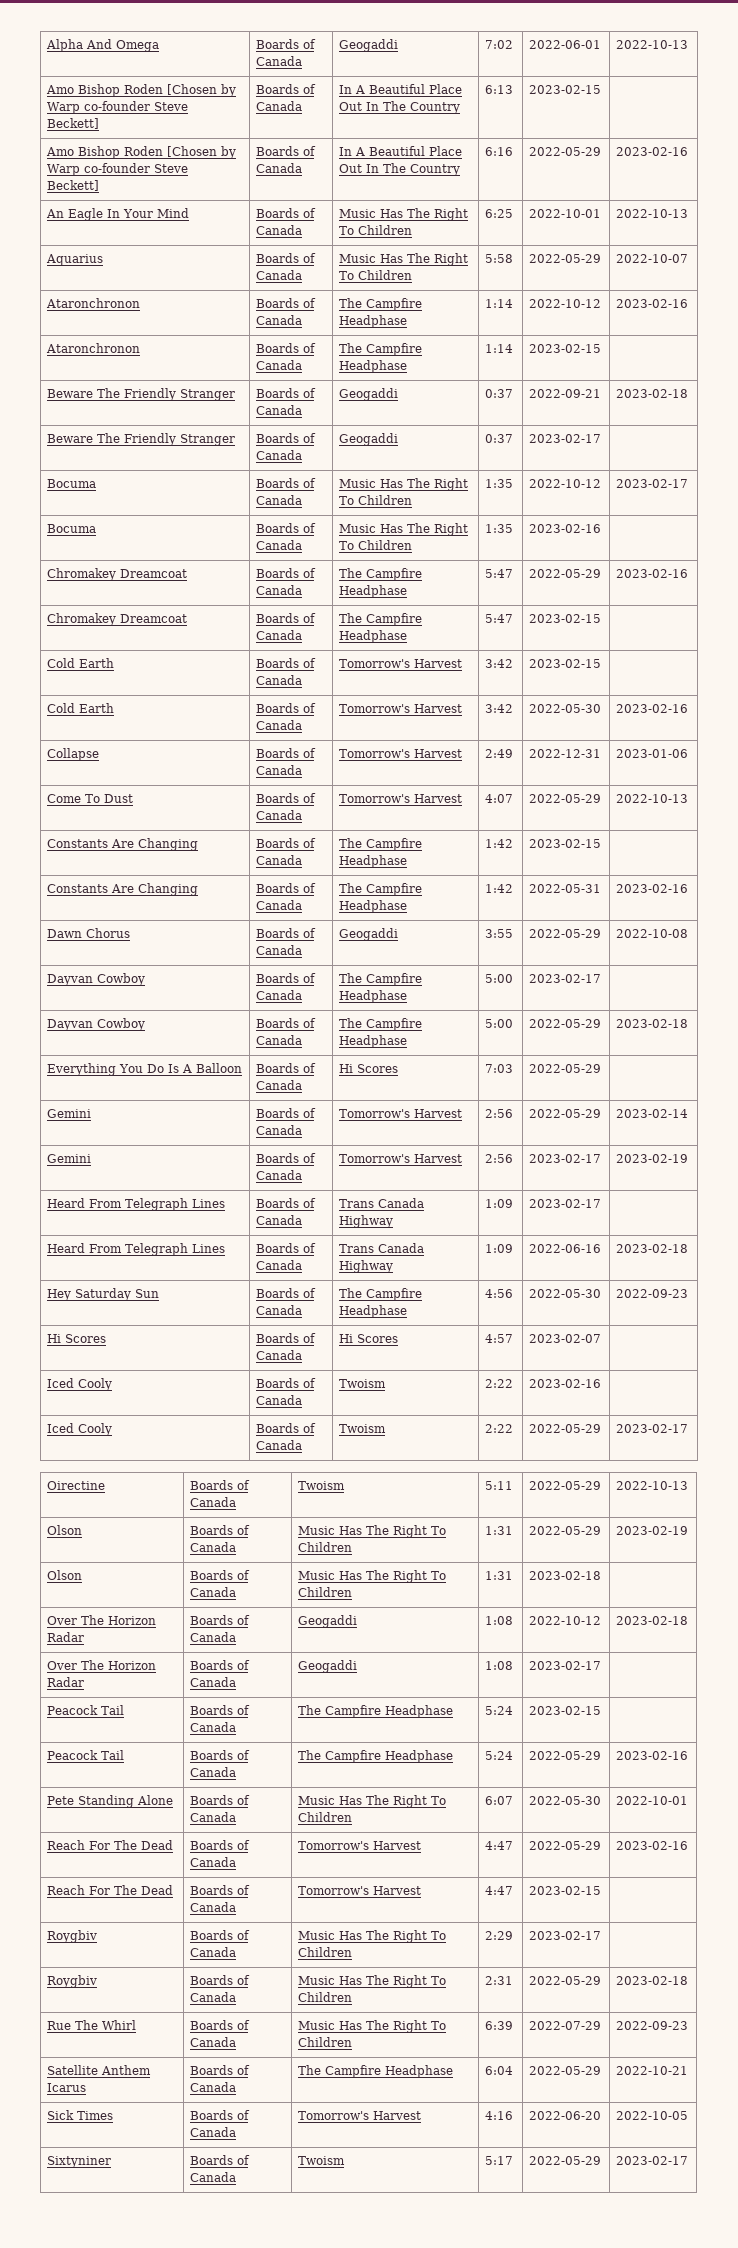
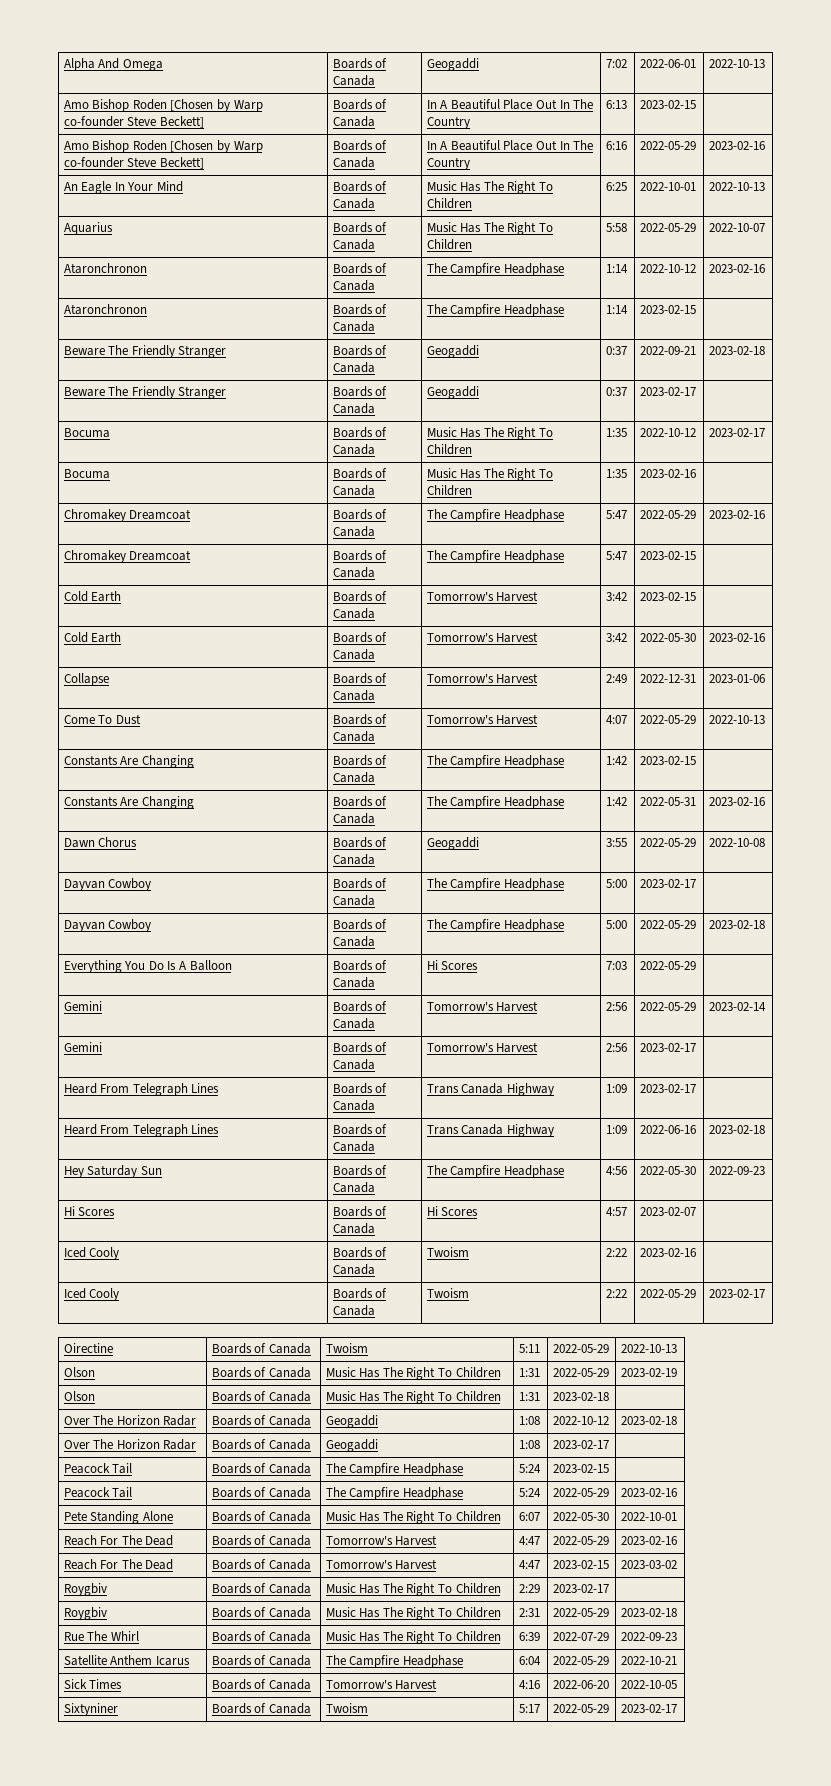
[616,1154,689,1163] 2023-02-19 -> (696, 1047) none
(602, 1890) none -> [620,1560,677,1569] 2023-03-02

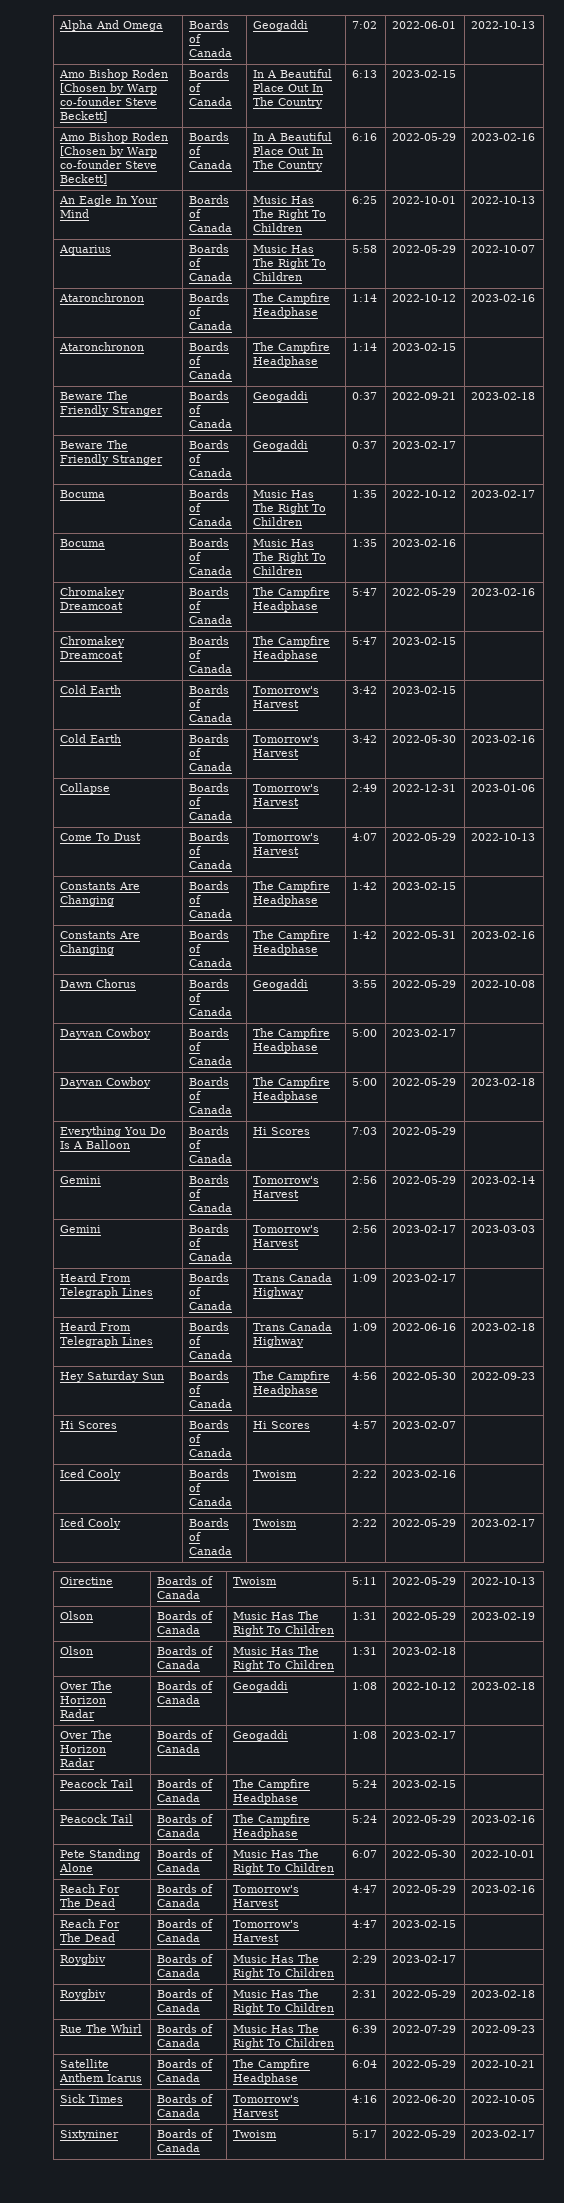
(696, 1047) none -> [471,1225,536,1233] 2023-03-03
[620,1560,677,1569] 2023-03-02 -> (457, 1924) none

